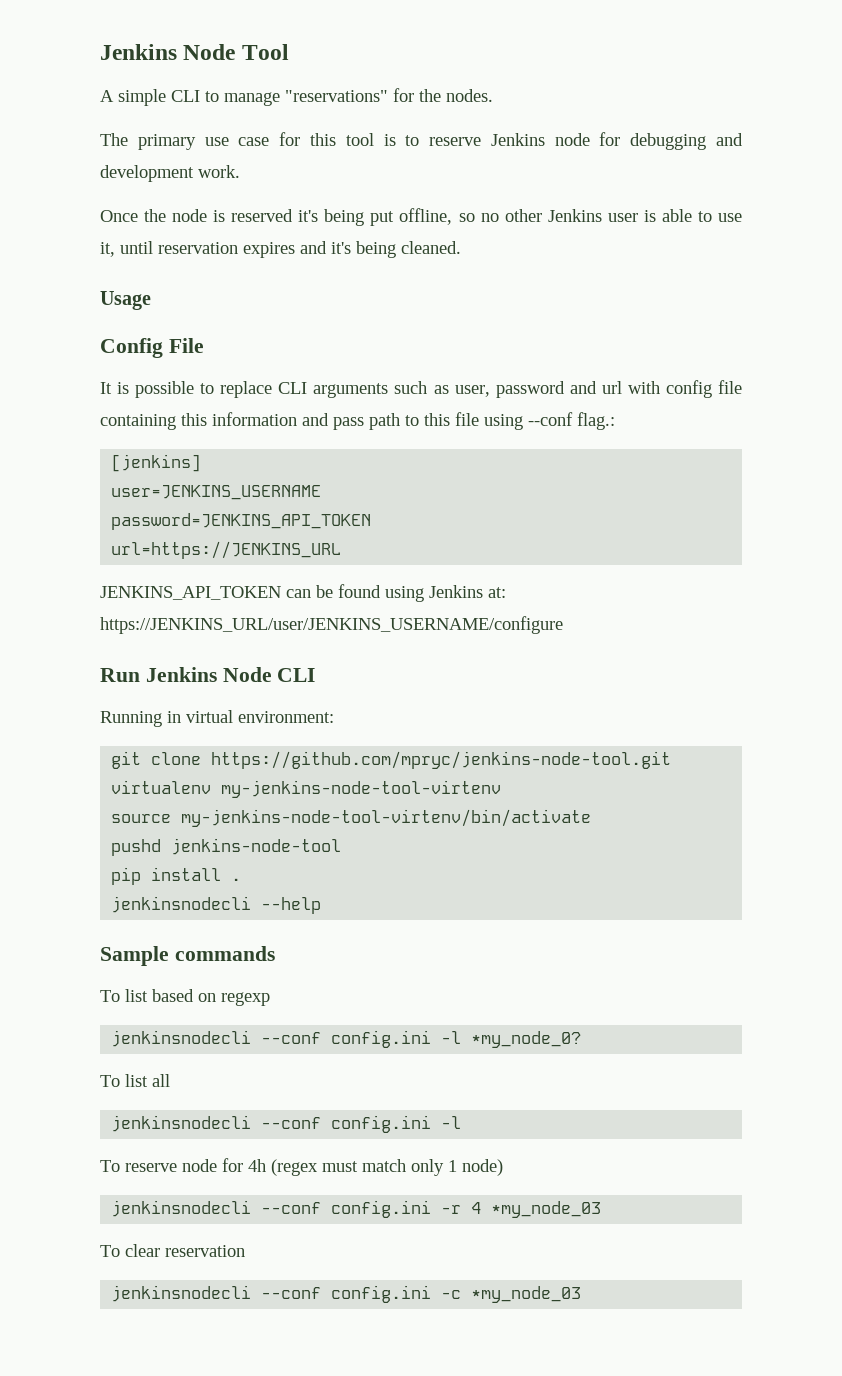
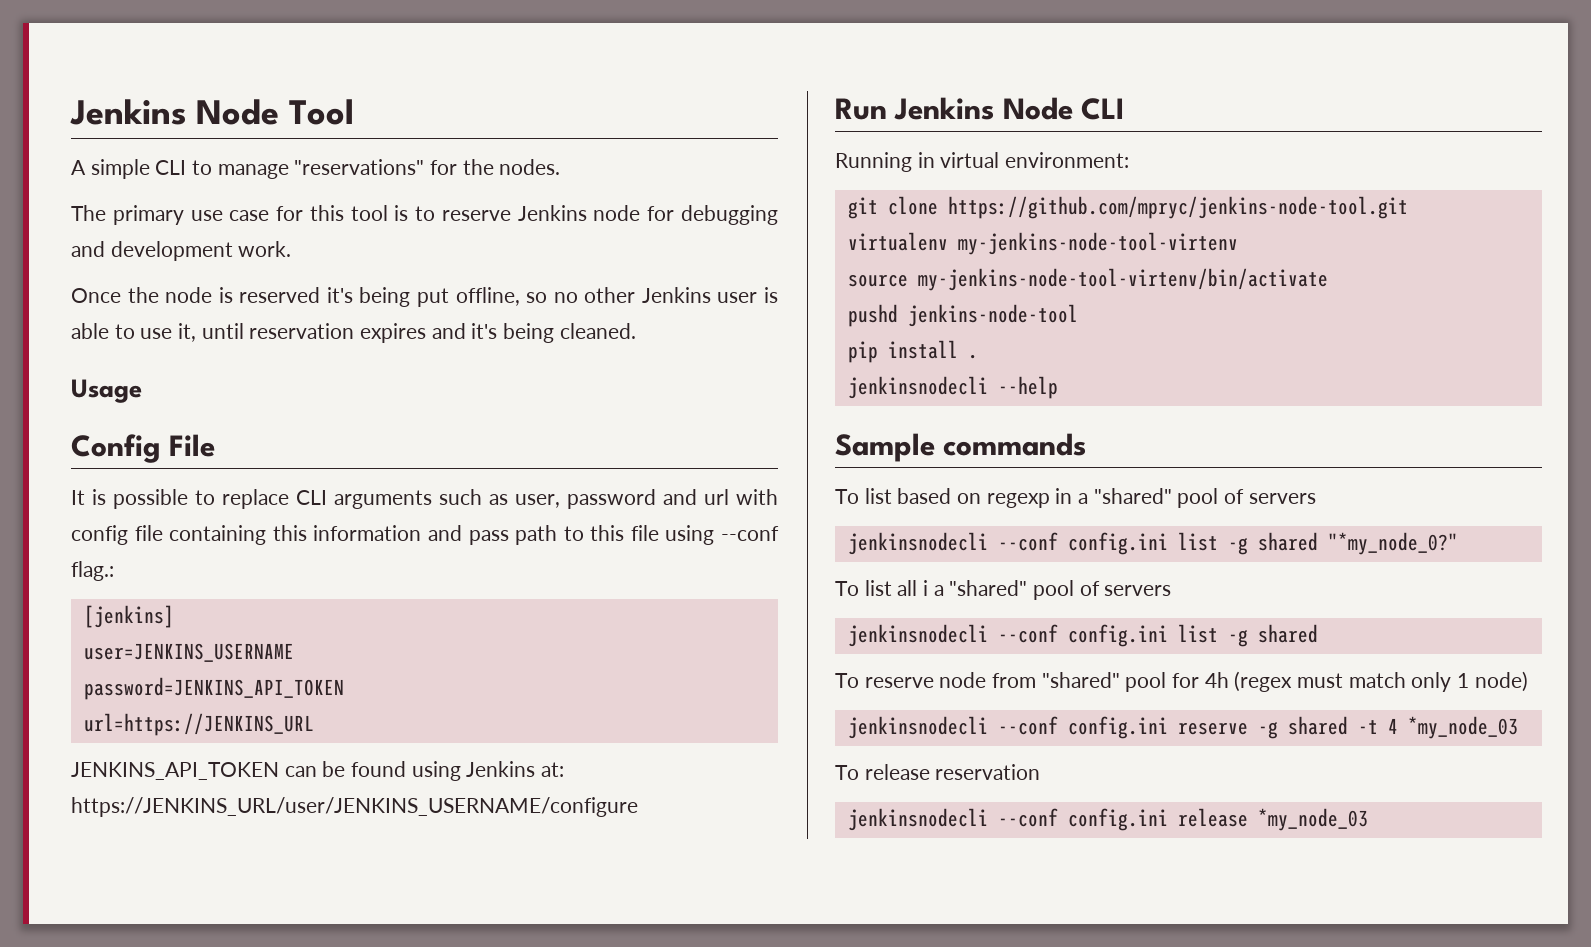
[111,1030,582,1048] // jenkinsnodecli --conf config.ini -l *my_node_0? -> [1055,488,1316,508] [847,532,1458,555] in a "shared" pool of servers // jenkinsnodecli --conf config.ini list -g shared "*my_node_0?"
[111,1115,462,1133] // jenkinsnodecli --conf config.ini -l -> [923,580,1172,600] [847,624,1318,647] i a "shared" pool of servers // jenkinsnodecli --conf config.ini list -g shared
(217, 1165) none -> [992,672,1167,692] from "shared" pool
[441,1205,462,1214] -r -> [1177,716,1378,739] reserve -g shared -t
[125,1244,160,1257] clear -> [864,764,930,780] release
[441,1290,462,1299] -c -> [1177,808,1248,827] release

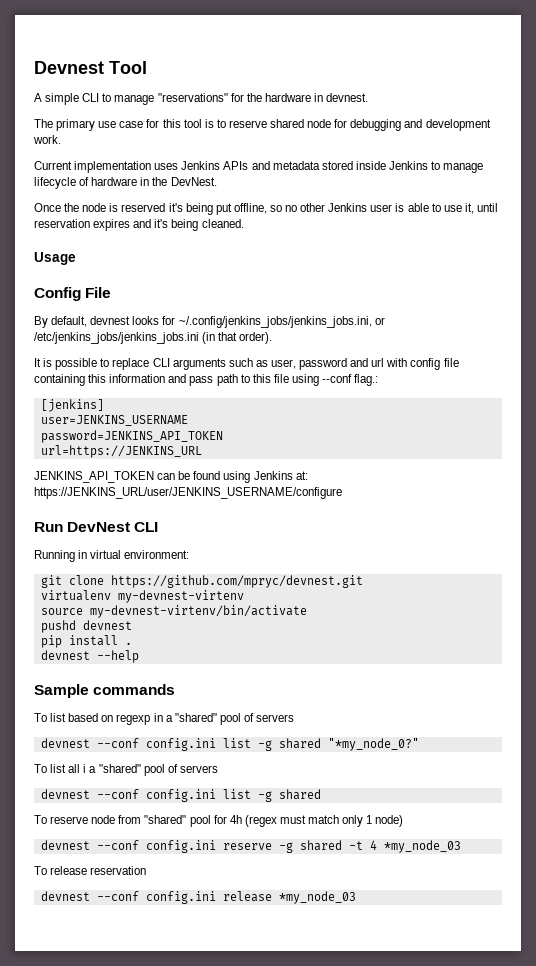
[70,99,279,125] Jenkins Node -> [34,61,104,74] Devnest
[499,159,561,175] nodes. -> [264,93,369,102] hardware in devnest.
[517,205,587,221] Jenkins -> [270,119,305,128] shared
(292, 249) none -> [34,161,484,173] [34,177,217,189] // Current implementation uses Jenkins APIs and metadata stored inside Jenkins to manage lifecycle of hardware in the DevNest.
(216, 445) none -> [34,316,385,328] [34,332,273,344] // By default, devnest looks for ~/.config/jenkins_jobs/jenkins_jobs.ini, or /etc/jenkins_jobs/jenkins_jobs.ini (in that order).
[894,97,1073,120] Jenkins Node -> [67,522,131,532] DevNest
[947,196,1408,219] https://github.com/mpryc/jenkins-node-tool.git -> [110,575,363,588] https://github.com/mpryc/devnest.git
[957,232,1238,255] my-jenkins-node-tool-virtenv -> [117,590,244,603] my-devnest-virtenv
[917,268,1328,291] my-jenkins-node-tool-virtenv/bin/activate -> [89,605,307,618] my-devnest-virtenv/bin/activate
[907,304,1078,327] jenkins-node-tool -> [82,620,132,630] devnest
[847,376,988,399] jenkinsnodecli -> [40,650,90,660] devnest
[847,532,988,555] jenkinsnodecli -> [40,738,90,748] devnest
[847,624,988,647] jenkinsnodecli -> [40,789,90,799] devnest
[847,716,988,739] jenkinsnodecli -> [40,840,90,850] devnest
[847,808,988,831] jenkinsnodecli -> [40,891,90,901] devnest

